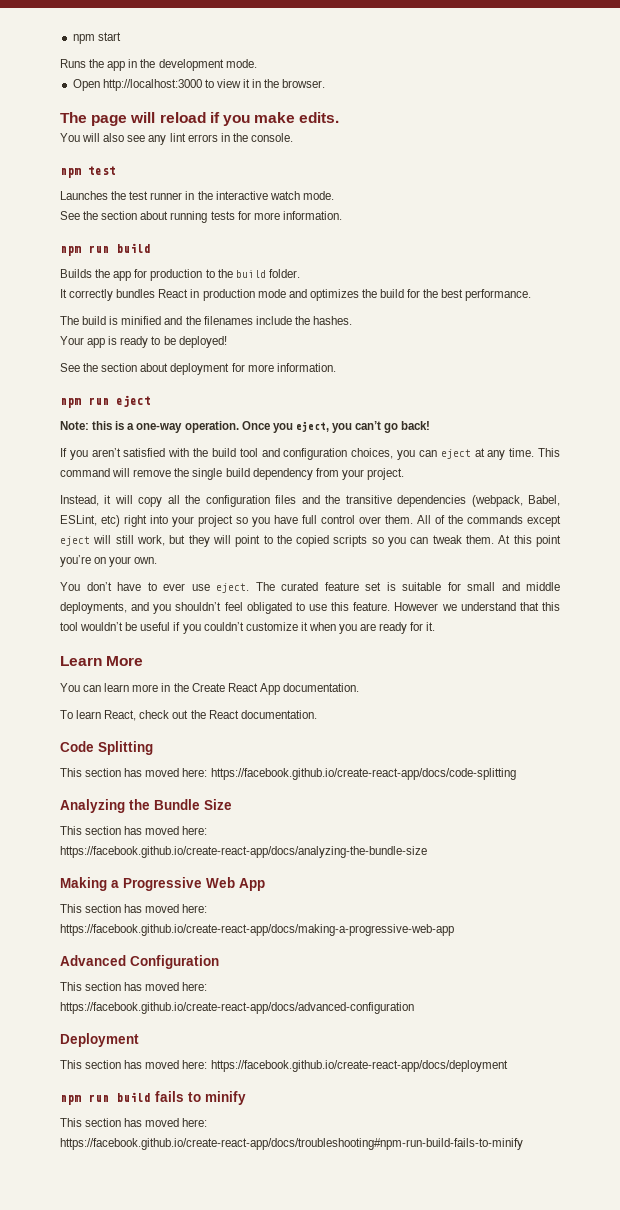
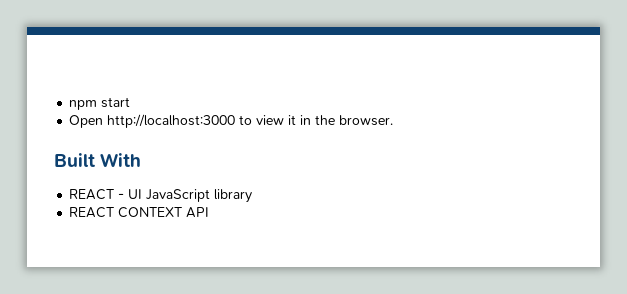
[60,59,257,71] // Runs the app in the development mode. -> (131, 102) none
[60,112,340,126] [60,133,293,145] [60,166,116,178] [60,191,334,200] [60,211,342,223] [60,243,151,256] [60,269,300,281] [60,289,532,301] [60,316,352,325] [60,336,227,348] [60,363,336,375] [60,395,151,408] [60,421,431,433] [60,448,560,460] [60,468,404,480] [60,495,560,507] [60,515,561,527] [60,535,562,547] [60,555,158,567] [60,582,560,593] [60,602,561,614] [60,622,436,634] [60,656,144,666] [60,683,359,695] [60,710,317,721] [60,741,153,755] [60,768,516,780] [60,799,232,813] [60,826,208,835] [60,846,427,858] [60,877,265,891] [60,904,208,913] [60,924,454,936] [60,955,219,969] [60,982,208,991] [60,1002,414,1014] [60,1033,139,1047] [60,1060,508,1072] [60,1091,246,1105] [60,1118,208,1127] [60,1138,523,1150] The page will reload if you make edits. // You will also see any lint errors in the console. // npm test // Launches the test runner in the interactive watch mode. // See the section about running tests for more information. // npm run build // Builds the app for production to the build folder. // It correctly bundles React in production mode and optimizes the build for the best performance. // The build is minified and the filenames include the hashes. // Your app is ready to be deployed! // See the section about deployment for more information. // npm run eject // Note: this is a one-way operation. Once you eject, you can’t go back! // If you aren’t satisfied with the build tool and configuration choices, you can eject at any time. This command will remove the single build dependency from your project. // Instead, it will copy all the configuration files and the transitive dependencies (webpack, Babel, ESLint, etc) right into your project so you have full control over them. All of the commands except eject will still work, but they will point to the copied scripts so you can tweak them. At this point you’re on your own. // You don’t have to ever use eject. The curated feature set is suitable for small and middle deployments, and you shouldn’t feel obligated to use this feature. However we understand that this tool wouldn’t be useful if you couldn’t customize it when you are ready for it. // Learn More // You can learn more in the Create React App documentation. // To learn React, check out the React documentation. // Code Splitting // This section has moved here: https://facebook.github.io/create-react-app/docs/code-splitting // Analyzing the Bundle Size // This section has moved here: https://facebook.github.io/create-react-app/docs/analyzing-the-bundle-size // Making a Progressive Web App // This section has moved here: https://facebook.github.io/create-react-app/docs/making-a-progressive-web-app // Advanced Configuration // This section has moved here: https://facebook.github.io/create-react-app/docs/advanced-configuration // Deployment // This section has moved here: https://facebook.github.io/create-react-app/docs/deployment // npm run build fails to minify // This section has moved here: https://facebook.github.io/create-react-app/docs/troubleshooting#npm-run-build-fails-to-minify -> [54,153,142,167] [69,189,253,203] [69,207,210,218] Built With // REACT - UI JavaScript library // REACT CONTEXT API

